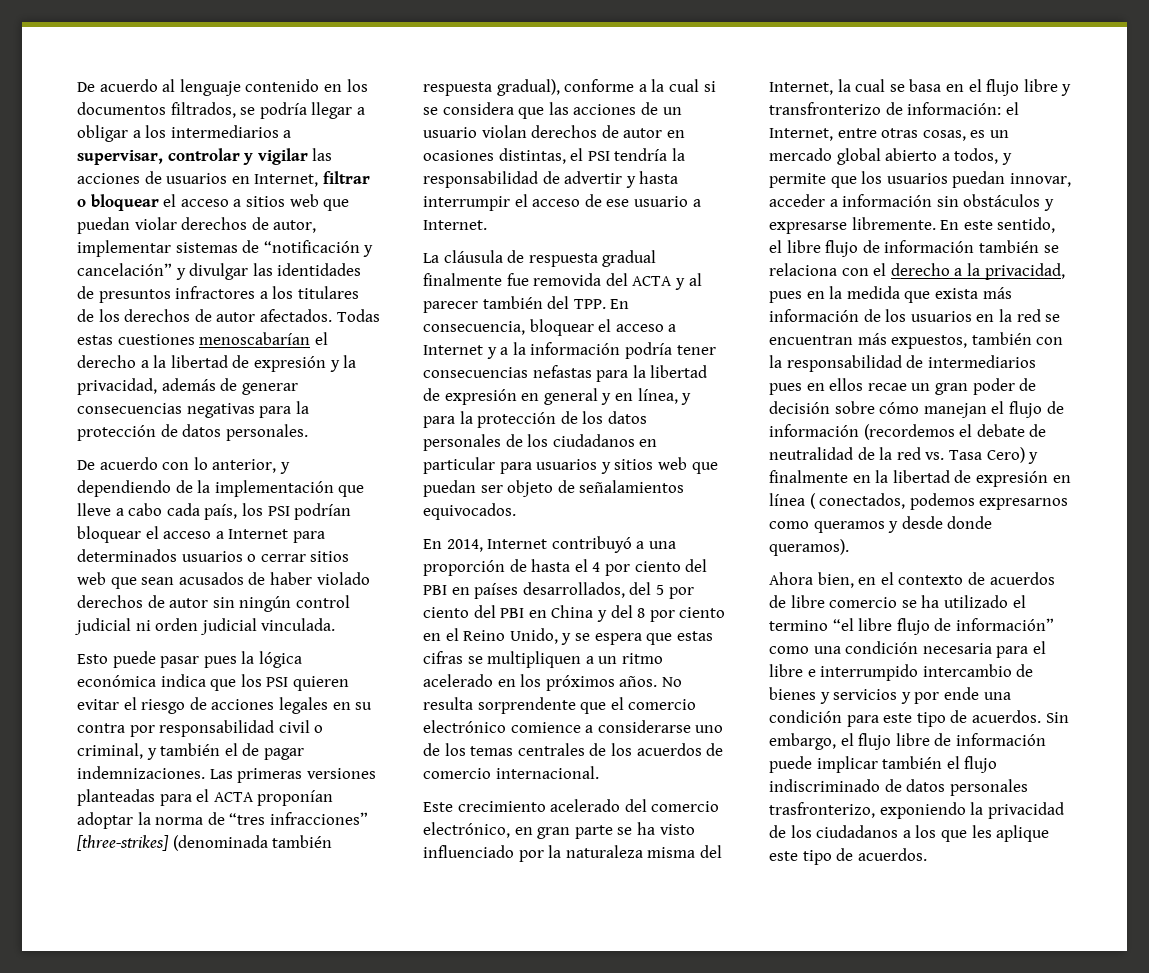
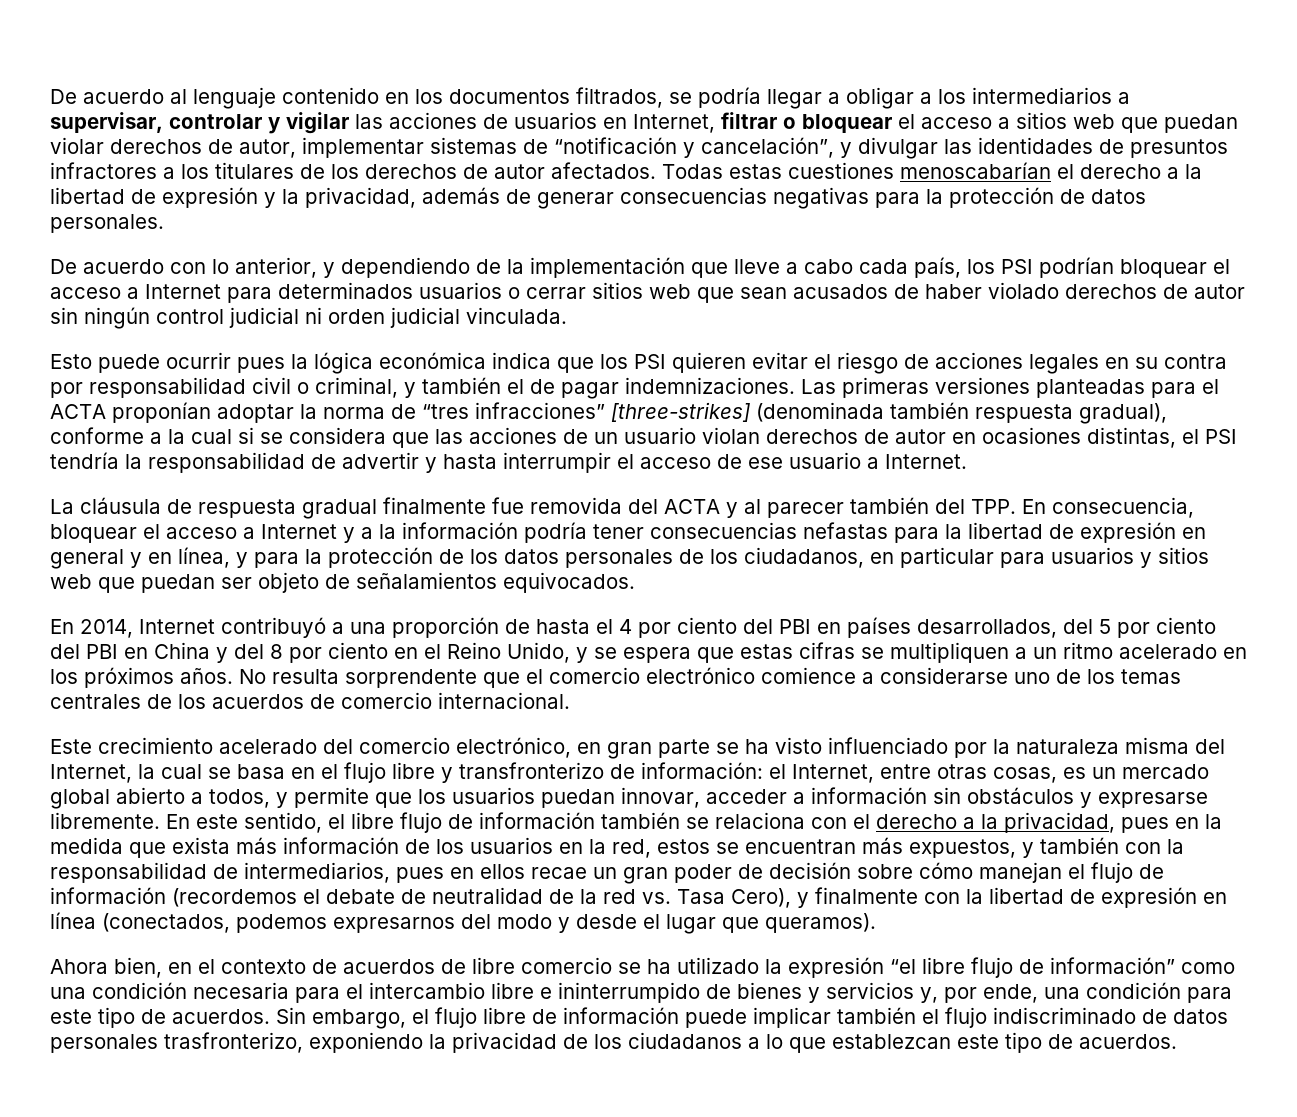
[77,263,172,276] cancelación” -> [701,137,834,158] cancelación”,
[160,656,200,668] pasar -> [166,352,231,369] ocurrir
[552,434,635,447] ciudadanos -> [744,547,864,568] ciudadanos,
[1016,309,1041,322] red -> [612,839,710,858] red, estos
(968, 342) none -> [1022,842,1034,858] y
[927,355,1036,368] intermediarios -> [244,862,390,883] intermediarios,
[986,447,1025,463] Cero) -> [731,888,791,908] Cero),
[852,475,871,483] en -> [924,892,960,904] con
[809,493,1069,510] [769,516,993,533] ( conectados, podemos expresarnos como queramos y desde donde -> [102,913,759,934] (conectados, podemos expresarnos del modo y desde el lugar que
[1012,595,1026,608] [769,620,828,631] el termino -> [765,957,884,978] la expresión
(1046, 647) none -> [369,982,485,999] intercambio
[820,664,1012,681] interrumpido intercambio -> [558,982,700,1003] ininterrumpido
[900,687,979,704] y por ende -> [920,984,1038,1003] y, por ende,
[915,825,1050,842] los que les aplique -> [766,1034,951,1053] lo que establezcan

